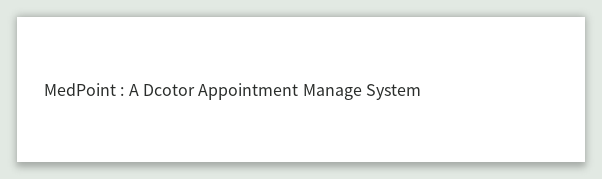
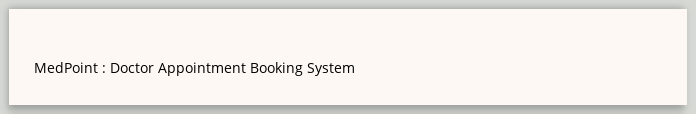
[128,83,362,100] A Dcotor Appointment Manage -> [110,62,303,76] Doctor Appointment Booking

